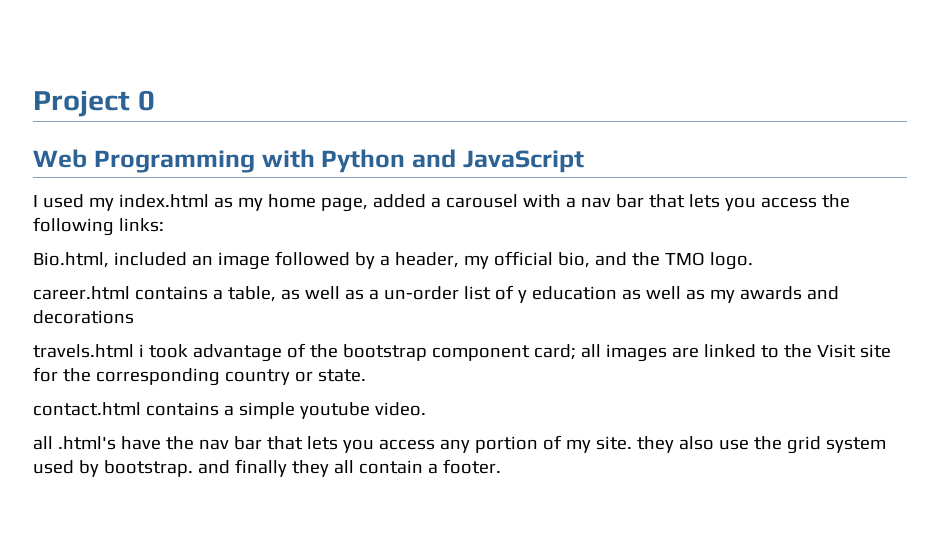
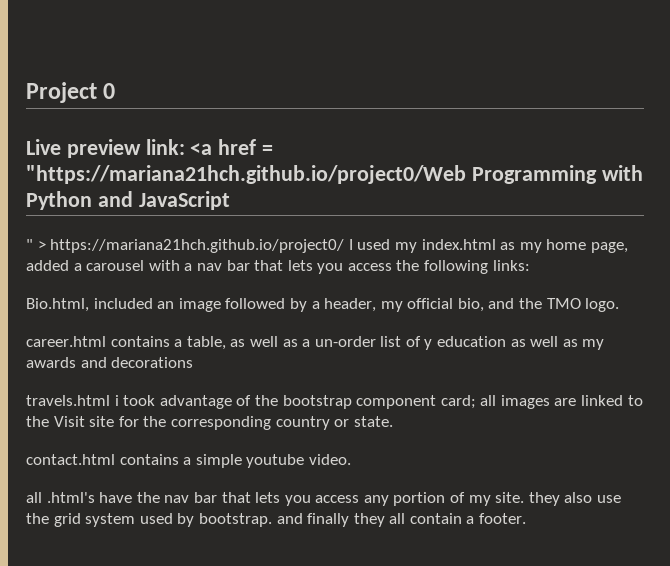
[33,149,87,168] Web -> [26,139,274,158] [26,165,466,184] Live preview link: <a href = "https://mariana21hch.github.io/project0/Web
(584, 161) none -> [26,239,345,253] " > https://mariana21hch.github.io/project0/

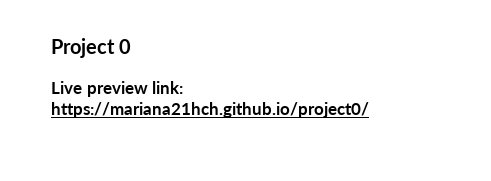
[190,139,274,155] [26,165,643,184] [26,191,230,210] [26,239,628,253] [26,260,530,274] [26,298,620,312] [26,336,605,350] [26,357,194,368] [26,395,643,409] [26,416,393,430] [26,454,351,468] [26,492,622,506] [26,513,527,527] <a href = "https://mariana21hch.github.io/project0/Web Programming with Python and JavaScript // " > https://mariana21hch.github.io/project0/ I used my index.html as my home page, added a carousel with a nav bar that lets you access the following links: // Bio.html, included an image followed by a header, my official bio, and the TMO logo. // career.html contains a table, as well as a un-order list of y education as well as my awards and decorations // travels.html i took advantage of the bootstrap component card; all images are linked to the Visit site for the corresponding country or state. // contact.html contains a simple youtube video. // all .html's have the nav bar that lets you access any portion of my site. they also use the grid system used by bootstrap. and finally they all contain a footer. -> [51,102,369,118] https://mariana21hch.github.io/project0/

